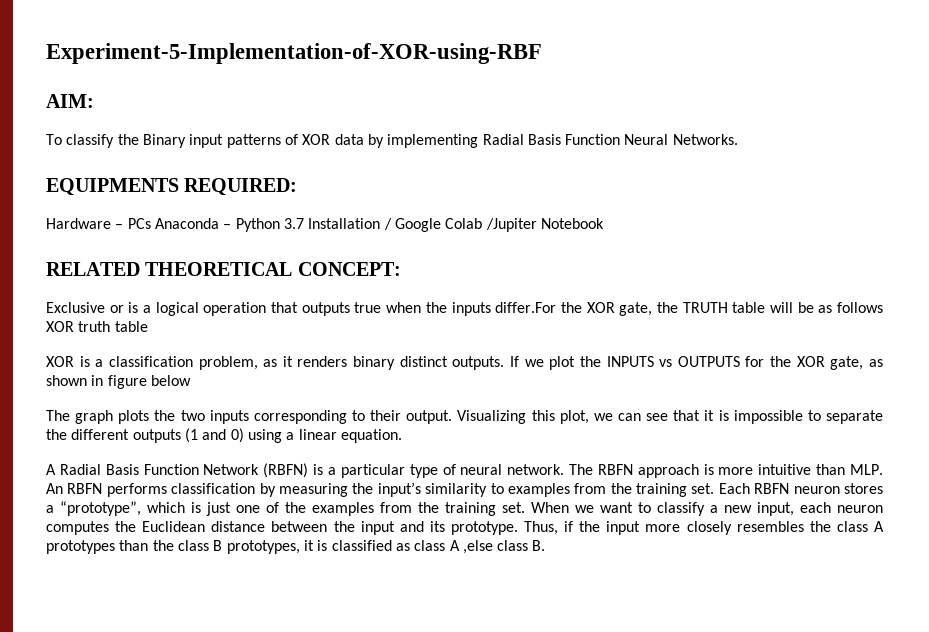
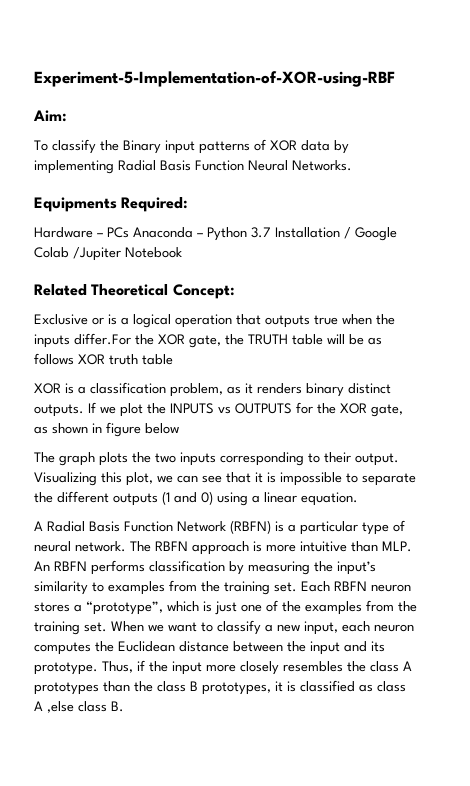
[46,94,94,108] AIM: -> [33,110,67,122] Aim:
[46,178,298,196] EQUIPMENTS REQUIRED: -> [34,197,189,212] Equipments Required:
[46,262,401,276] RELATED THEORETICAL CONCEPT: -> [34,284,235,299] Related Theoretical Concept:

